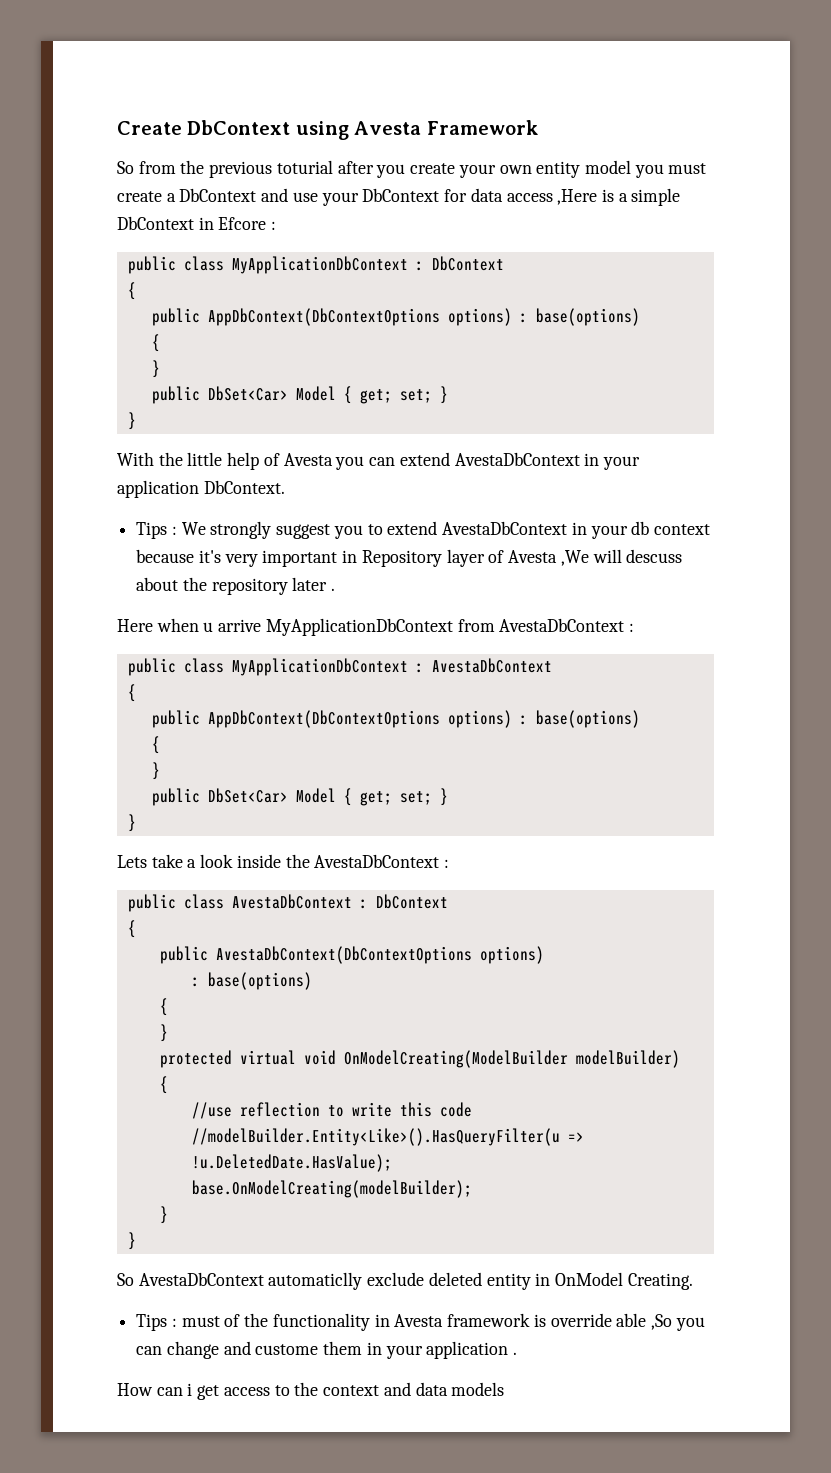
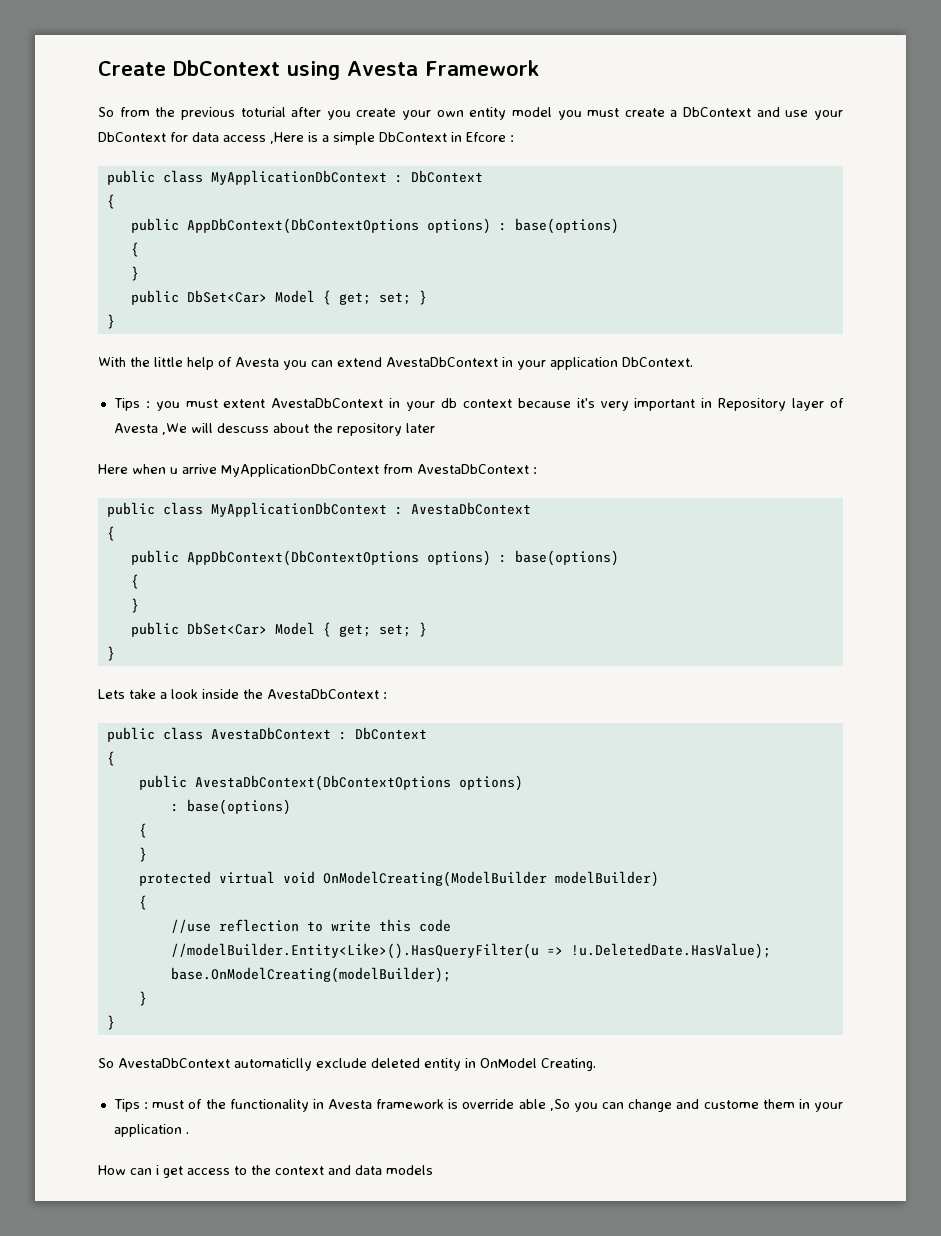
[181,521,438,539] We strongly suggest you to extend -> [155,399,266,411] you must extent
[331,588,336,591] . -> (435, 428) none

